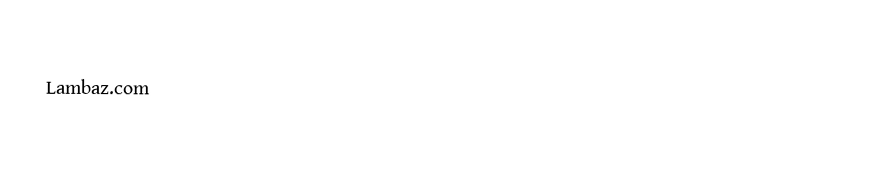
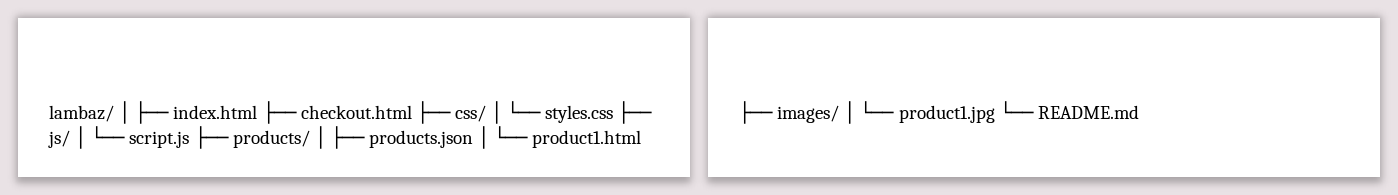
[45,78,151,95] Lambaz.com -> [49,101,653,124] [48,126,642,149] [739,101,1139,124] lambaz/ │ ├── index.html ├── checkout.html ├── css/ │ └── styles.css ├── js/ │ └── script.js ├── products/ │ ├── products.json │ └── product1.html ├── images/ │ └── product1.jpg └── README.md

